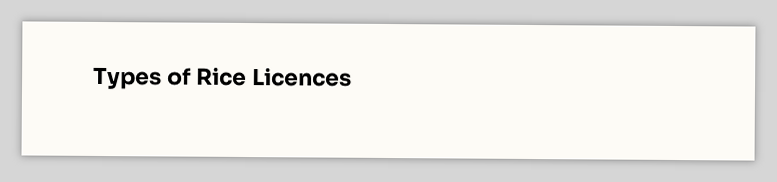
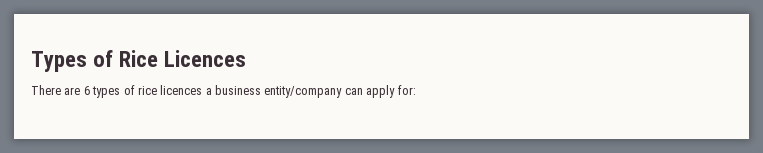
(352, 77) none -> [31,85,416,98] // There are 6 types of rice licences a business entity/company can apply for:

